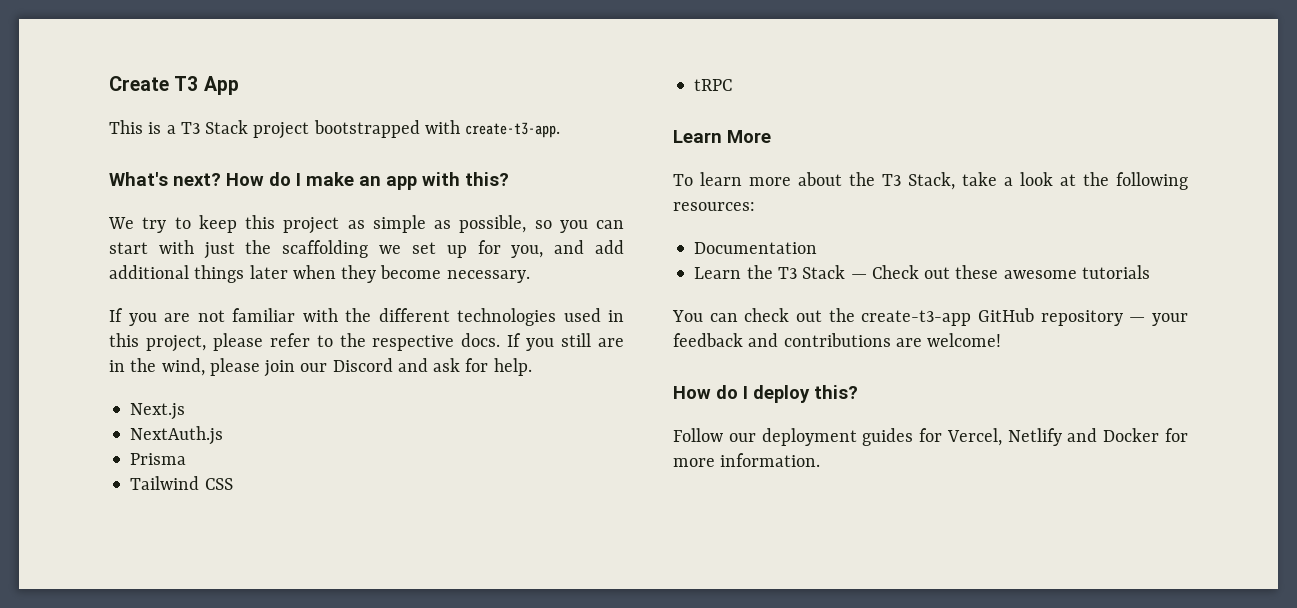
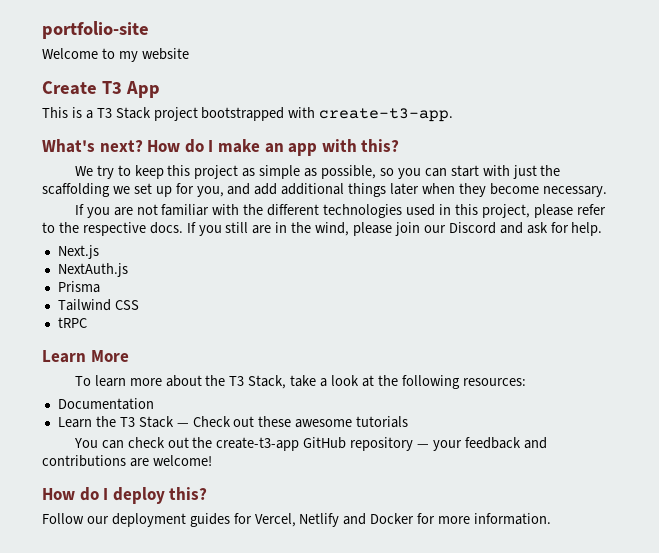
(109, 83) none -> [42,21,149,39] [42,48,189,62] portfolio-site // Welcome to my website //

